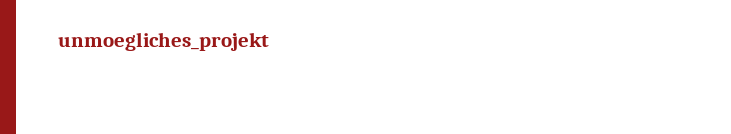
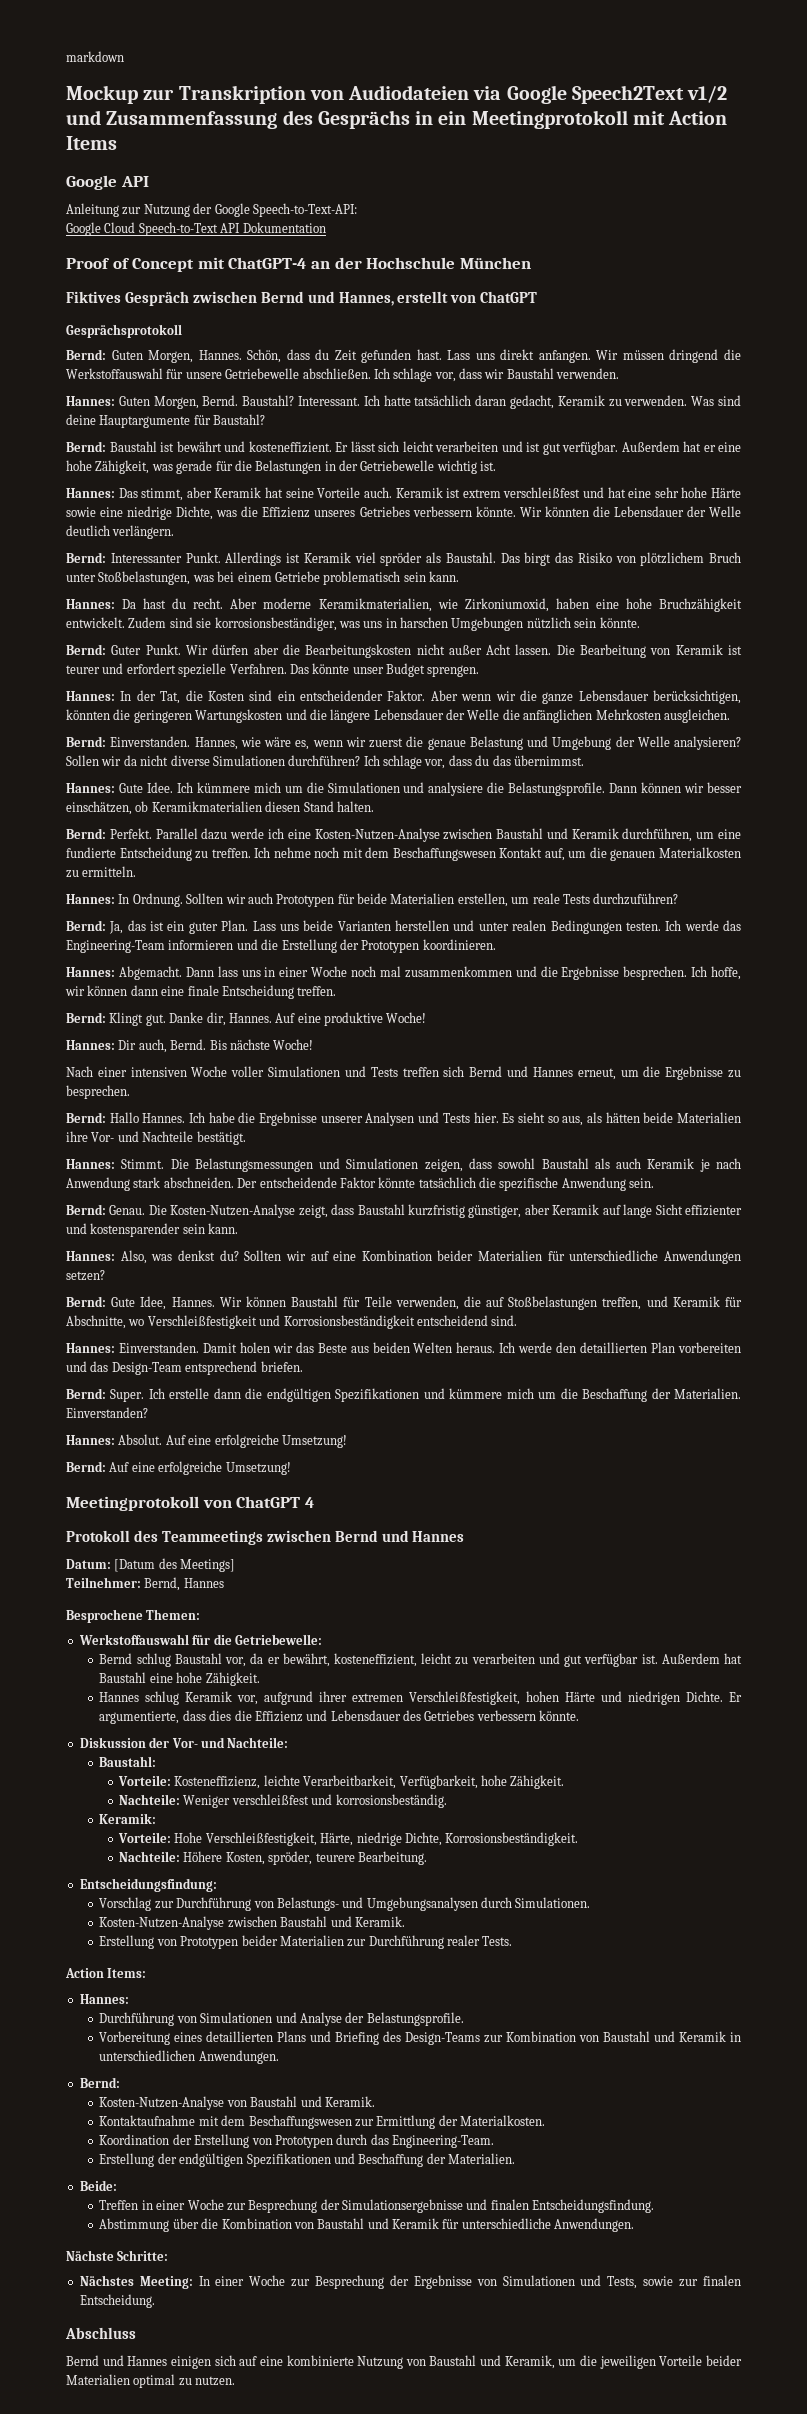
[58,32,269,51] unmoegliches_projekt -> [66,51,124,62] [66,85,728,104] [66,110,728,129] [66,136,117,150] [66,175,149,190] [66,203,357,217] [66,222,326,236] [66,257,531,272] [66,291,538,306] [66,324,182,338] [66,349,741,363] [66,368,620,382] [66,395,741,409] [66,414,266,428] [66,441,741,455] [66,460,497,474] [66,487,741,501] [66,506,741,520] [66,525,175,539] [66,552,741,566] [66,571,459,585] [66,598,743,612] [66,617,640,631] [66,644,742,658] [66,663,480,677] [66,690,741,704] [66,709,730,723] [66,736,741,750] [66,755,584,769] [66,782,742,796] [66,801,374,815] [66,828,742,842] [66,847,741,861] [66,866,137,878] [66,893,679,907] [66,920,741,934] [66,939,496,953] [66,966,741,980] [65,985,337,999] [66,1012,427,1026] [66,1039,314,1053] [66,1066,742,1080] [66,1085,130,1099] [66,1112,742,1126] [66,1131,246,1145] [66,1158,742,1172] [66,1177,655,1191] [66,1204,743,1218] [66,1223,239,1237] [66,1250,742,1264] [66,1270,105,1281] [66,1296,742,1310] [66,1315,518,1329] [66,1342,741,1353] [66,1361,303,1375] [66,1388,741,1402] [66,1407,148,1418] [66,1434,347,1448] [66,1461,291,1475] [66,1496,314,1511] [66,1530,465,1545] [66,1558,236,1572] [66,1577,224,1591] [66,1609,201,1623] [78,1634,322,1645] [99,1653,742,1667] [99,1672,260,1686] [99,1691,743,1705] [99,1710,580,1724] [79,1737,289,1748] [99,1756,157,1767] [118,1775,565,1789] [119,1794,447,1808] [99,1813,157,1824] [118,1832,579,1846] [119,1851,427,1865] [79,1878,217,1892] [99,1897,591,1911] [99,1916,405,1930] [99,1935,513,1949] [65,1968,147,1978] [79,1994,129,2004] [99,2012,464,2026] [99,2031,741,2045] [99,2050,279,2064] [79,2077,120,2088] [99,2096,375,2110] [99,2115,546,2129] [99,2134,495,2148] [99,2153,516,2167] [79,2180,117,2191] [99,2199,655,2213] [99,2218,635,2232] [66,2250,169,2261] [79,2275,741,2289] [79,2294,155,2308] [65,2327,136,2339] [66,2355,742,2369] [66,2374,236,2388] markdown // Mockup zur Transkription von Audiodateien via Google Speech2Text v1/2 und Zusammenfassung des Gesprächs in ein Meetingprotokoll mit Action Items // Google API // Anleitung zur Nutzung der Google Speech-to-Text-API: // Google Cloud Speech-to-Text API Dokumentation // Proof of Concept mit ChatGPT-4 an der Hochschule München // Fiktives Gespräch zwischen Bernd und Hannes, erstellt von ChatGPT // Gesprächsprotokoll // Bernd: Guten Morgen, Hannes. Schön, dass du Zeit gefunden hast. Lass uns direkt anfangen. Wir müssen dringend die Werkstoffauswahl für unsere Getriebewelle abschließen. Ich schlage vor, dass wir Baustahl verwenden. // Hannes: Guten Morgen, Bernd. Baustahl? Interessant. Ich hatte tatsächlich daran gedacht, Keramik zu verwenden. Was sind deine Hauptargumente für Baustahl? // Bernd: Baustahl ist bewährt und kosteneffizient. Er lässt sich leicht verarbeiten und ist gut verfügbar. Außerdem hat er eine hohe Zähigkeit, was gerade für die Belastungen in der Getriebewelle wichtig ist. // Hannes: Das stimmt, aber Keramik hat seine Vorteile auch. Keramik ist extrem verschleißfest und hat eine sehr hohe Härte sowie eine niedrige Dichte, was die Effizienz unseres Getriebes verbessern könnte. Wir könnten die Lebensdauer der Welle deutlich verlängern. // Bernd: Interessanter Punkt. Allerdings ist Keramik viel spröder als Baustahl. Das birgt das Risiko von plötzlichem Bruch unter Stoßbelastungen, was bei einem Getriebe problematisch sein kann. // Hannes: Da hast du recht. Aber moderne Keramikmaterialien, wie Zirkoniumoxid, haben eine hohe Bruchzähigkeit entwickelt. Zudem sind sie korrosionsbeständiger, was uns in harschen Umgebungen nützlich sein könnte. // Bernd: Guter Punkt. Wir dürfen aber die Bearbeitungskosten nicht außer Acht lassen. Die Bearbeitung von Keramik ist teurer und erfordert spezielle Verfahren. Das könnte unser Budget sprengen. // Hannes: In der Tat, die Kosten sind ein entscheidender Faktor. Aber wenn wir die ganze Lebensdauer berücksichtigen, könnten die geringeren Wartungskosten und die längere Lebensdauer der Welle die anfänglichen Mehrkosten ausgleichen. // Bernd: Einverstanden. Hannes, wie wäre es, wenn wir zuerst die genaue Belastung und Umgebung der Welle analysieren? Sollen wir da nicht diverse Simulationen durchführen? Ich schlage vor, dass du das übernimmst. // Hannes: Gute Idee. Ich kümmere mich um die Simulationen und analysiere die Belastungsprofile. Dann können wir besser einschätzen, ob Keramikmaterialien diesen Stand halten. // Bernd: Perfekt. Parallel dazu werde ich eine Kosten-Nutzen-Analyse zwischen Baustahl und Keramik durchführen, um eine fundierte Entscheidung zu treffen. Ich nehme noch mit dem Beschaffungswesen Kontakt auf, um die genauen Materialkosten zu ermitteln. // Hannes: In Ordnung. Sollten wir auch Prototypen für beide Materialien erstellen, um reale Tests durchzuführen? // Bernd: Ja, das ist ein guter Plan. Lass uns beide Varianten herstellen und unter realen Bedingungen testen. Ich werde das Engineering-Team informieren und die Erstellung der Prototypen koordinieren. // Hannes: Abgemacht. Dann lass uns in einer Woche noch mal zusammenkommen und die Ergebnisse besprechen. Ich hoffe, wir können dann eine finale Entscheidung treffen. // Bernd: Klingt gut. Danke dir, Hannes. Auf eine produktive Woche! // Hannes: Dir auch, Bernd. Bis nächste Woche! // Nach einer intensiven Woche voller Simulationen und Tests treffen sich Bernd und Hannes erneut, um die Ergebnisse zu besprechen. // Bernd: Hallo Hannes. Ich habe die Ergebnisse unserer Analysen und Tests hier. Es sieht so aus, als hätten beide Materialien ihre Vor- und Nachteile bestätigt. // Hannes: Stimmt. Die Belastungsmessungen und Simulationen zeigen, dass sowohl Baustahl als auch Keramik je nach Anwendung stark abschneiden. Der entscheidende Faktor könnte tatsächlich die spezifische Anwendung sein. // Bernd: Genau. Die Kosten-Nutzen-Analyse zeigt, dass Baustahl kurzfristig günstiger, aber Keramik auf lange Sicht effizienter und kostensparender sein kann. // Hannes: Also, was denkst du? Sollten wir auf eine Kombination beider Materialien für unterschiedliche Anwendungen setzen? // Bernd: Gute Idee, Hannes. Wir können Baustahl für Teile verwenden, die auf Stoßbelastungen treffen, und Keramik für Abschnitte, wo Verschleißfestigkeit und Korrosionsbeständigkeit entscheidend sind. // Hannes: Einverstanden. Damit holen wir das Beste aus beiden Welten heraus. Ich werde den detaillierten Plan vorbereiten und das Design-Team entsprechend briefen. // Bernd: Super. Ich erstelle dann die endgültigen Spezifikationen und kümmere mich um die Beschaffung der Materialien. Einverstanden? // Hannes: Absolut. Auf eine erfolgreiche Umsetzung! // Bernd: Auf eine erfolgreiche Umsetzung! // Meetingprotokoll von ChatGPT 4 // Protokoll des Teammeetings zwischen Bernd und Hannes // Datum: [Datum des Meetings] // Teilnehmer: Bernd, Hannes // Besprochene Themen: // Werkstoffauswahl für die Getriebewelle: // Bernd schlug Baustahl vor, da er bewährt, kosteneffizient, leicht zu verarbeiten und gut verfügbar ist. Außerdem hat Baustahl eine hohe Zähigkeit. // Hannes schlug Keramik vor, aufgrund ihrer extremen Verschleißfestigkeit, hohen Härte und niedrigen Dichte. Er argumentierte, dass dies die Effizienz und Lebensdauer des Getriebes verbessern könnte. // Diskussion der Vor- und Nachteile: // Baustahl: // Vorteile: Kosteneffizienz, leichte Verarbeitbarkeit, Verfügbarkeit, hohe Zähigkeit. // Nachteile: Weniger verschleißfest und korrosionsbeständig. // Keramik: // Vorteile: Hohe Verschleißfestigkeit, Härte, niedrige Dichte, Korrosionsbeständigkeit. // Nachteile: Höhere Kosten, spröder, teurere Bearbeitung. // Entscheidungsfindung: // Vorschlag zur Durchführung von Belastungs- und Umgebungsanalysen durch Simulationen. // Kosten-Nutzen-Analyse zwischen Baustahl und Keramik. // Erstellung von Prototypen beider Materialien zur Durchführung realer Tests. // Action Items: // Hannes: // Durchführung von Simulationen und Analyse der Belastungsprofile. // Vorbereitung eines detaillierten Plans und Briefing des Design-Teams zur Kombination von Baustahl und Keramik in unterschiedlichen Anwendungen. // Bernd: // Kosten-Nutzen-Analyse von Baustahl und Keramik. // Kontaktaufnahme mit dem Beschaffungswesen zur Ermittlung der Materialkosten. // Koordination der Erstellung von Prototypen durch das Engineering-Team. // Erstellung der endgültigen Spezifikationen und Beschaffung der Materialien. // Beide: // Treffen in einer Woche zur Besprechung der Simulationsergebnisse und finalen Entscheidungsfindung. // Abstimmung über die Kombination von Baustahl und Keramik für unterschiedliche Anwendungen. // Nächste Schritte: // Nächstes Meeting: In einer Woche zur Besprechung der Ergebnisse von Simulationen und Tests, sowie zur finalen Entscheidung. // Abschluss // Bernd und Hannes einigen sich auf eine kombinierte Nutzung von Baustahl und Keramik, um die jeweiligen Vorteile beider Materialien optimal zu nutzen.

